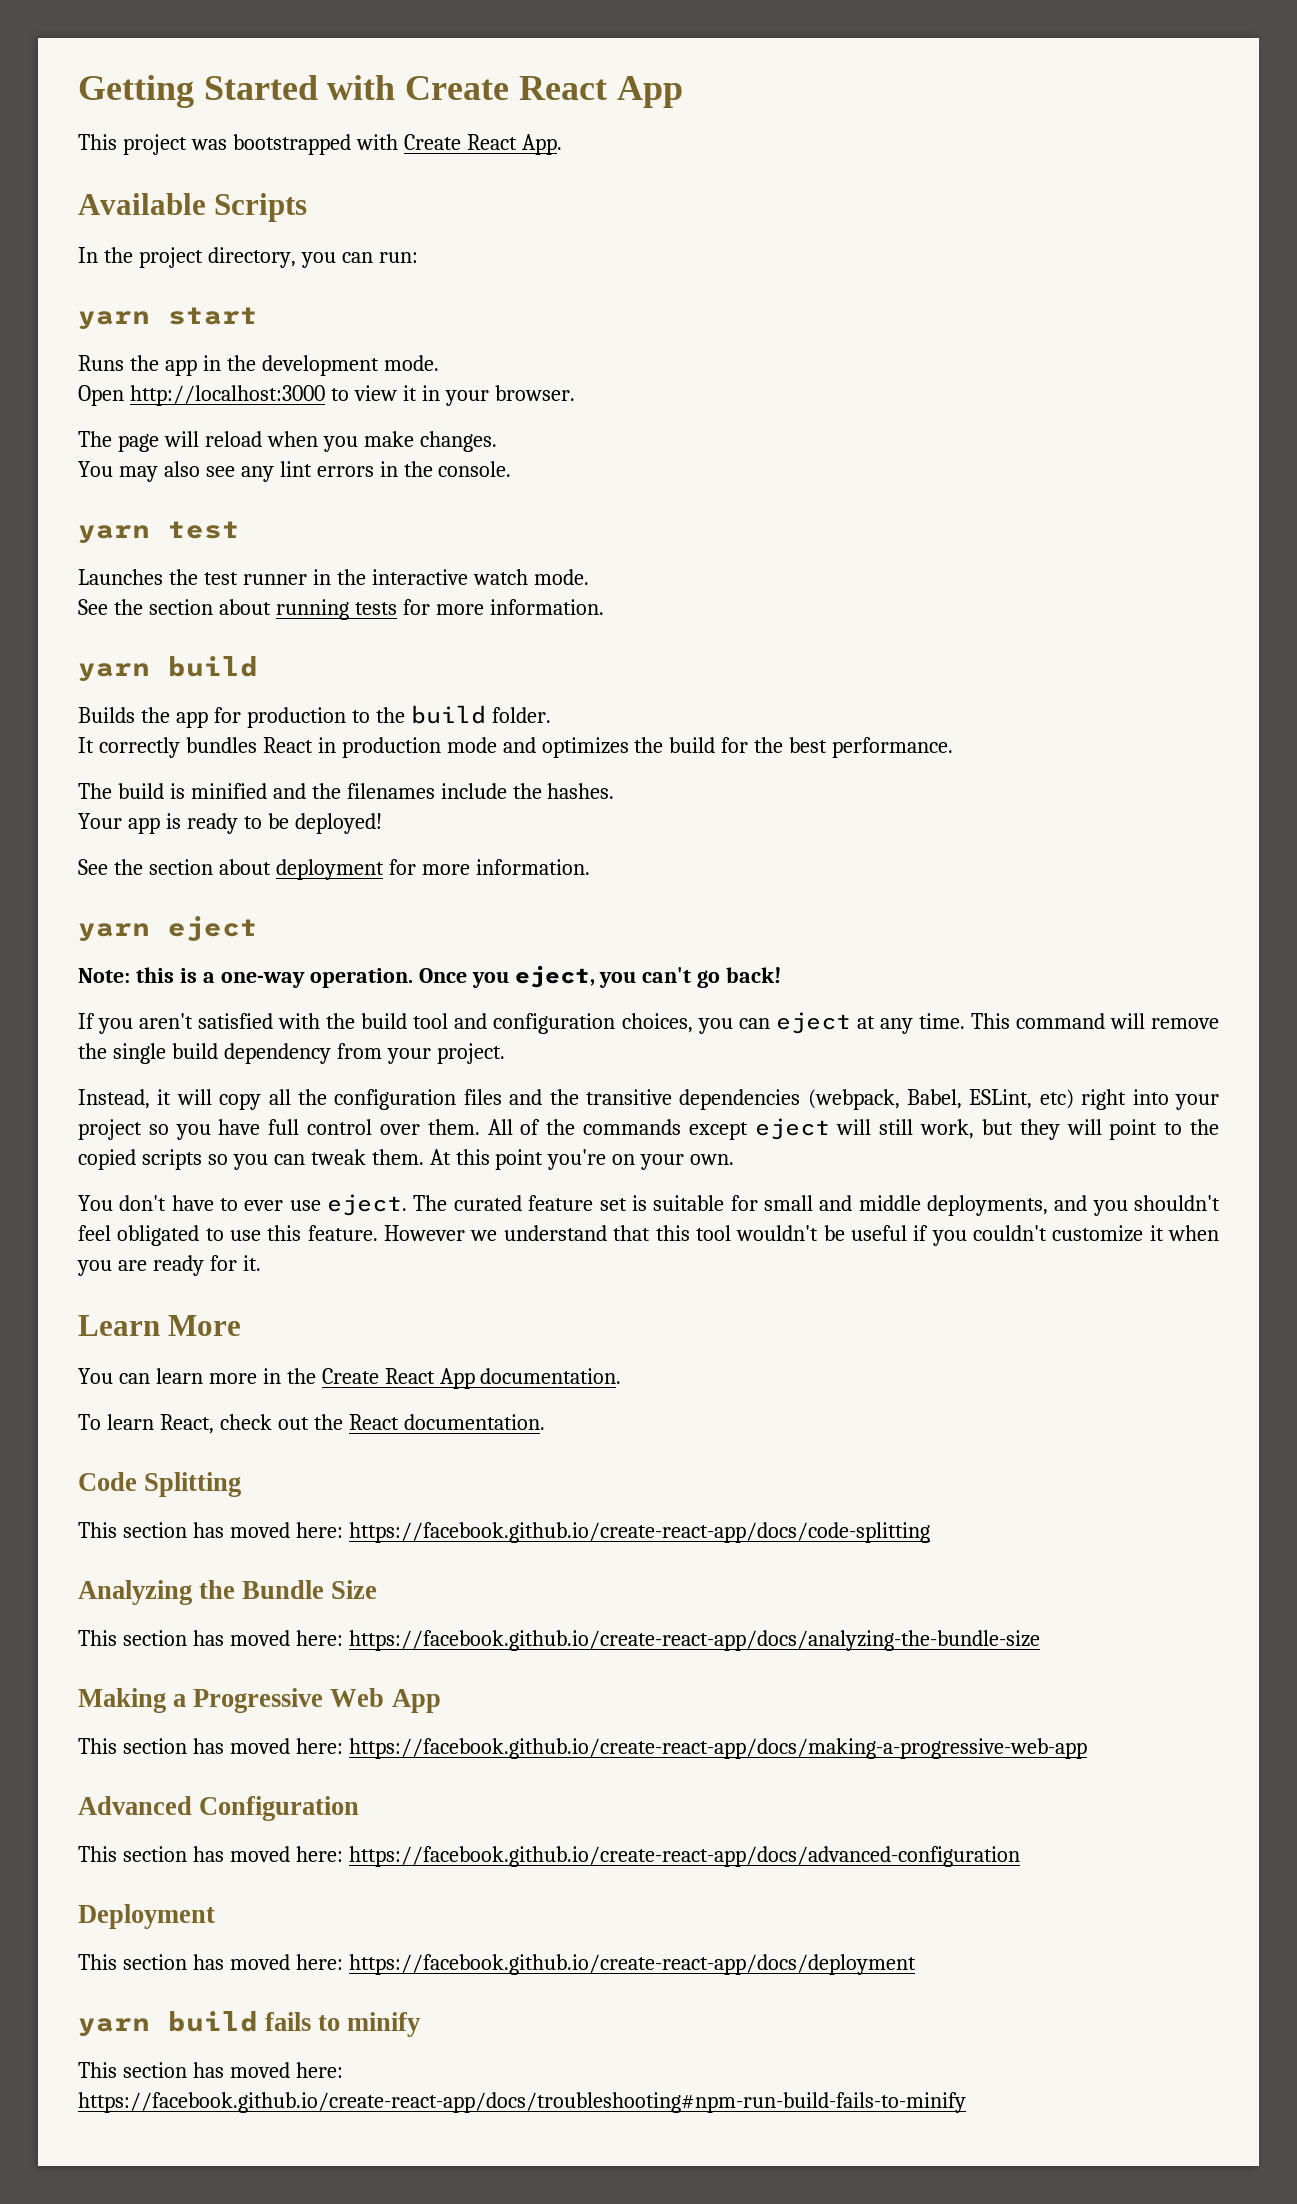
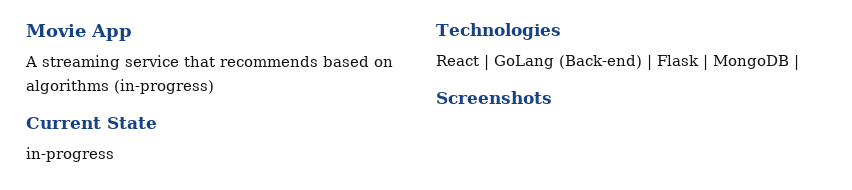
[78,75,683,108] [78,134,562,155] [78,193,308,222] [78,247,418,268] [78,307,258,330] [78,355,439,376] [78,385,575,406] [78,431,497,452] [78,461,512,482] [78,521,240,544] [78,569,589,585] [78,599,604,620] [78,656,258,682] [78,705,551,728] [78,737,954,758] [78,783,615,799] [78,813,382,834] [78,859,590,880] [78,916,258,942] [78,965,782,988] [78,1012,1219,1034] [78,1043,505,1064] [78,1089,1220,1110] [78,1118,1220,1140] [78,1149,735,1170] [78,1194,1221,1216] [78,1225,1219,1246] [77,1255,261,1276] [78,1315,242,1336] [78,1368,622,1389] [78,1414,545,1434] [78,1472,242,1497] [78,1522,930,1543] [78,1580,378,1605] [78,1630,1040,1651] [78,1688,441,1713] [78,1738,1087,1759] [78,1796,360,1821] [78,1846,1020,1867] [78,1904,215,1929] [78,1954,916,1975] [78,2011,421,2037] [78,2062,343,2078] [78,2092,966,2113] Getting Started with Create React App // This project was bootstrapped with Create React App. // Available Scripts // In the project directory, you can run: // yarn start // Runs the app in the development mode. // Open http://localhost:3000 to view it in your browser. // The page will reload when you make changes. // You may also see any lint errors in the console. // yarn test // Launches the test runner in the interactive watch mode. // See the section about running tests for more information. // yarn build // Builds the app for production to the build folder. // It correctly bundles React in production mode and optimizes the build for the best performance. // The build is minified and the filenames include the hashes. // Your app is ready to be deployed! // See the section about deployment for more information. // yarn eject // Note: this is a one-way operation. Once you eject, you can't go back! // If you aren't satisfied with the build tool and configuration choices, you can eject at any time. This command will remove the single build dependency from your project. // Instead, it will copy all the configuration files and the transitive dependencies (webpack, Babel, ESLint, etc) right into your project so you have full control over them. All of the commands except eject will still work, but they will point to the copied scripts so you can tweak them. At this point you're on your own. // You don't have to ever use eject. The curated feature set is suitable for small and middle deployments, and you shouldn't feel obligated to use this feature. However we understand that this tool wouldn't be useful if you couldn't customize it when you are ready for it. // Learn More // You can learn more in the Create React App documentation. // To learn React, check out the React documentation. // Code Splitting // This section has moved here: https://facebook.github.io/create-react-app/docs/code-splitting // Analyzing the Bundle Size // This section has moved here: https://facebook.github.io/create-react-app/docs/analyzing-the-bundle-size // Making a Progressive Web App // This section has moved here: https://facebook.github.io/create-react-app/docs/making-a-progressive-web-app // Advanced Configuration // This section has moved here: https://facebook.github.io/create-react-app/docs/advanced-configuration // Deployment // This section has moved here: https://facebook.github.io/create-react-app/docs/deployment // yarn build fails to minify // This section has moved here: https://facebook.github.io/create-react-app/docs/troubleshooting#npm-run-build-fails-to-minify -> [26,24,132,41] [25,55,393,70] [26,79,214,94] [26,117,157,129] [26,147,114,162] [436,23,561,40] [436,55,799,70] [436,91,552,104] Movie App // A streaming service that recommends based on algorithms (in-progress) // Current State // in-progress // Technologies // React | GoLang (Back-end) | Flask | MongoDB | // Screenshots

